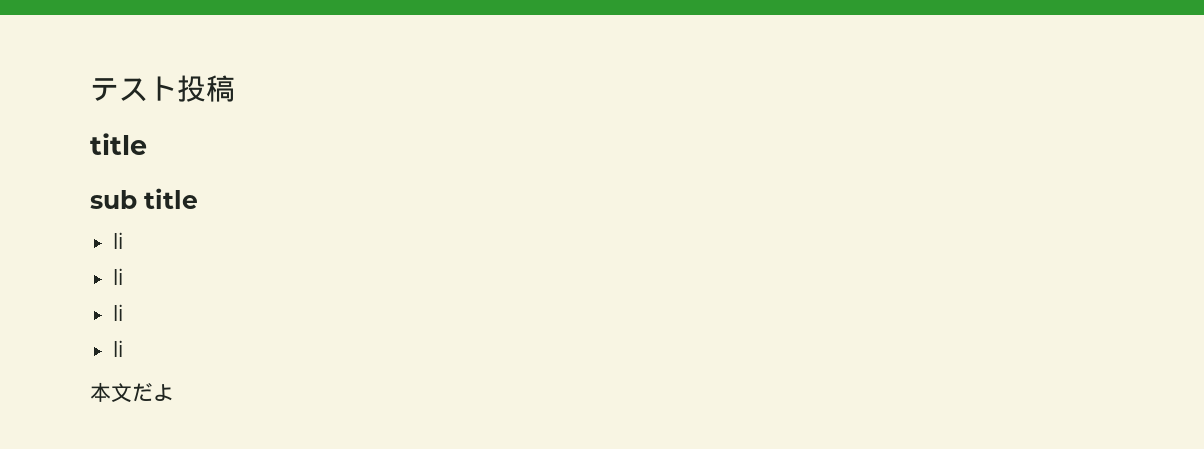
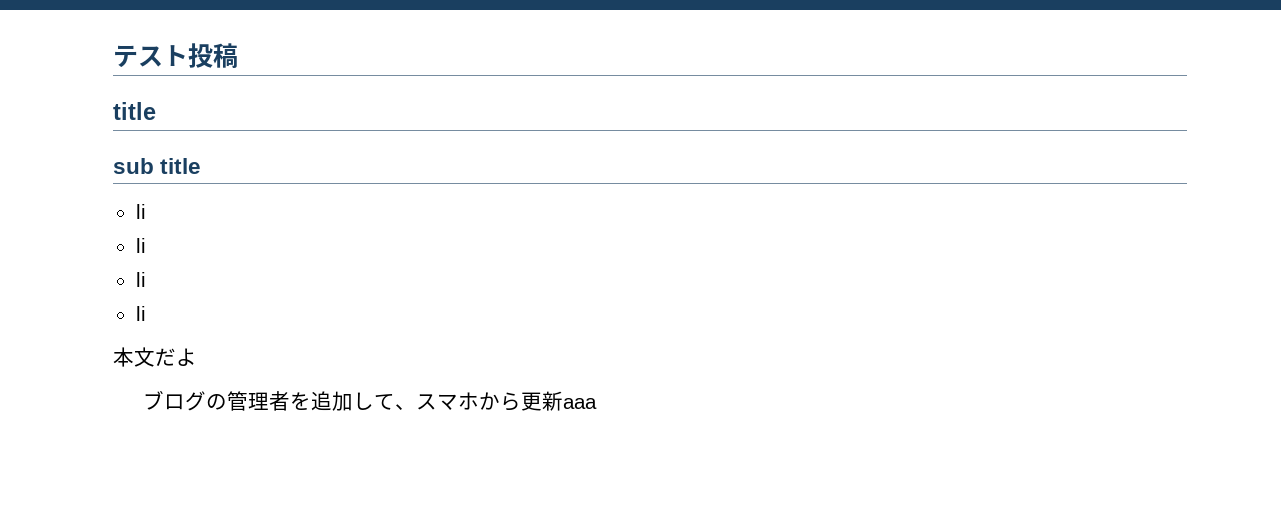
(174, 392) none -> [142,390,597,411] // ブログの管理者を追加して、スマホから更新aaa

